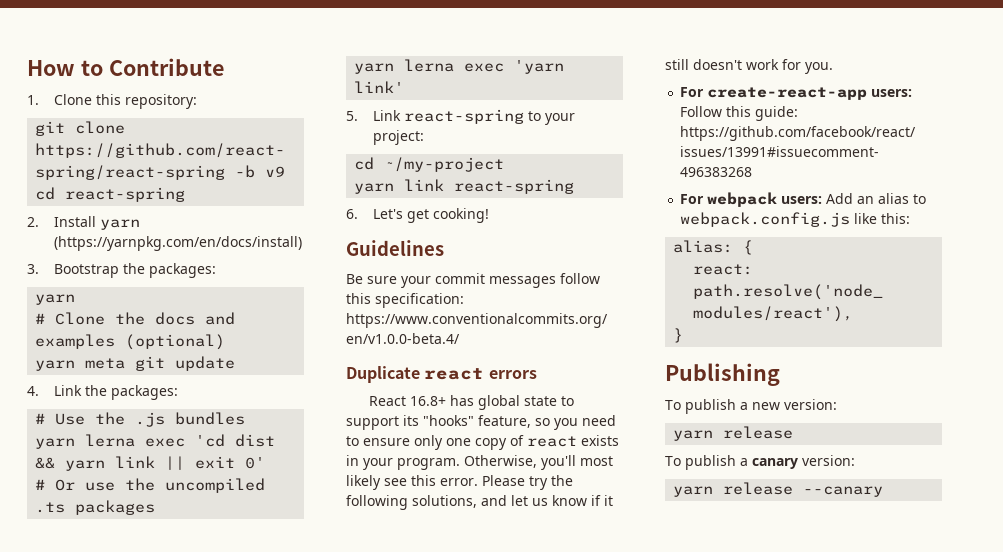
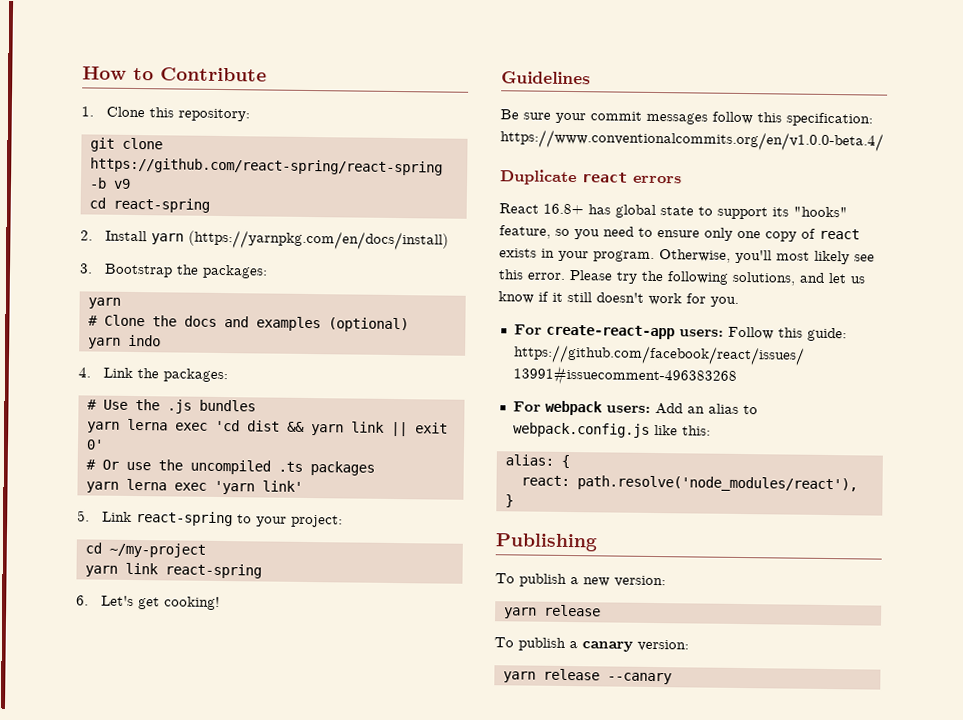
[85,356,236,371] meta git update -> [127,334,161,347] indo

